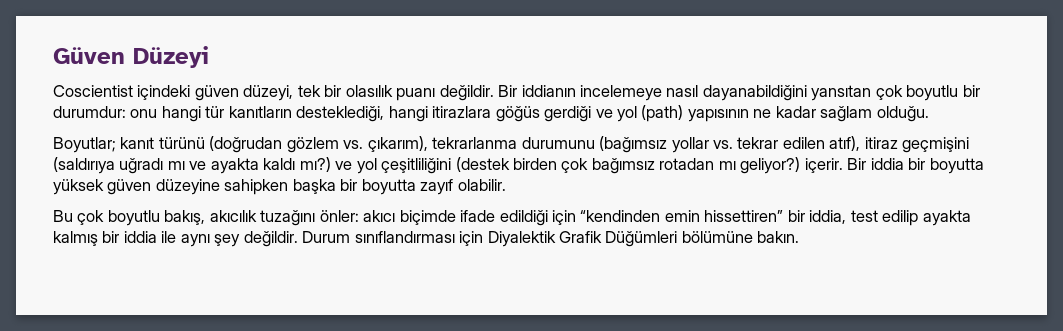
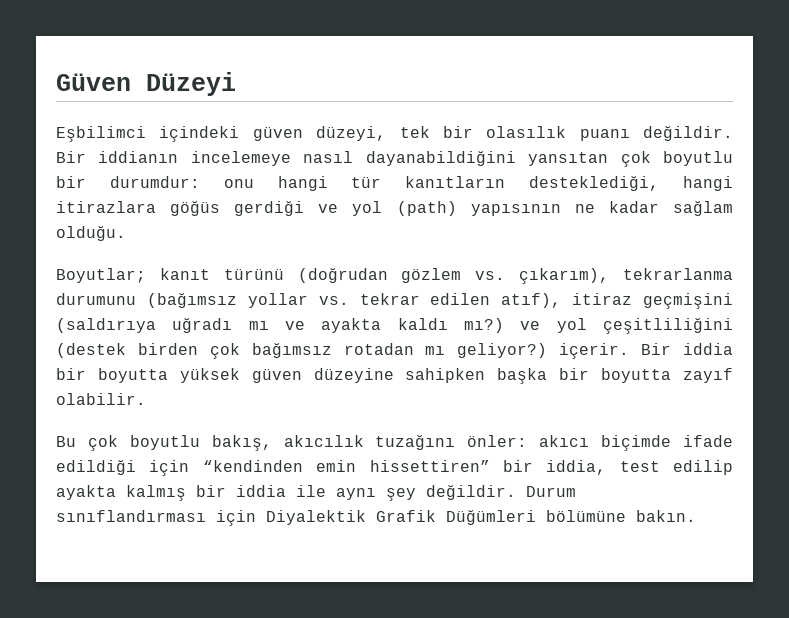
[53,85,133,97] Coscientist -> [56,126,146,142] Eşbilimci

